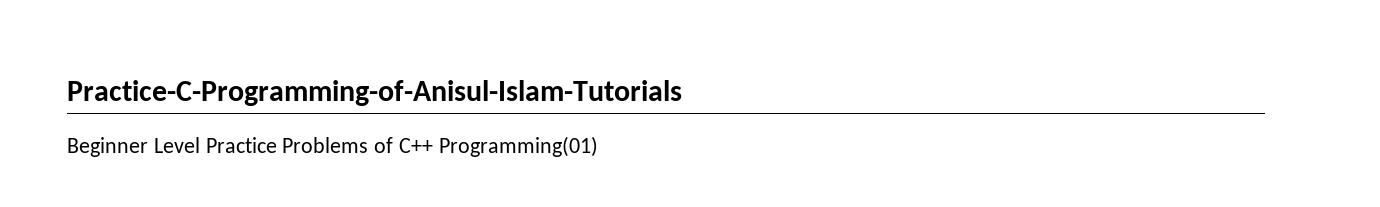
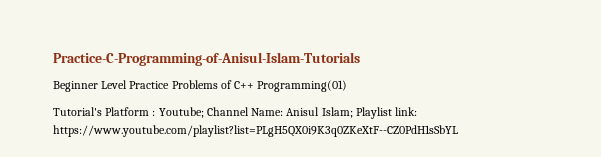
(598, 146) none -> [53,107,418,119] [53,125,458,137] // Tutorial's Platform : Youtube; Channel Name: Anisul Islam; Playlist link: https://www.youtube.com/playlist?list=PLgH5QX0i9K3q0ZKeXtF--CZ0PdH1sSbYL

